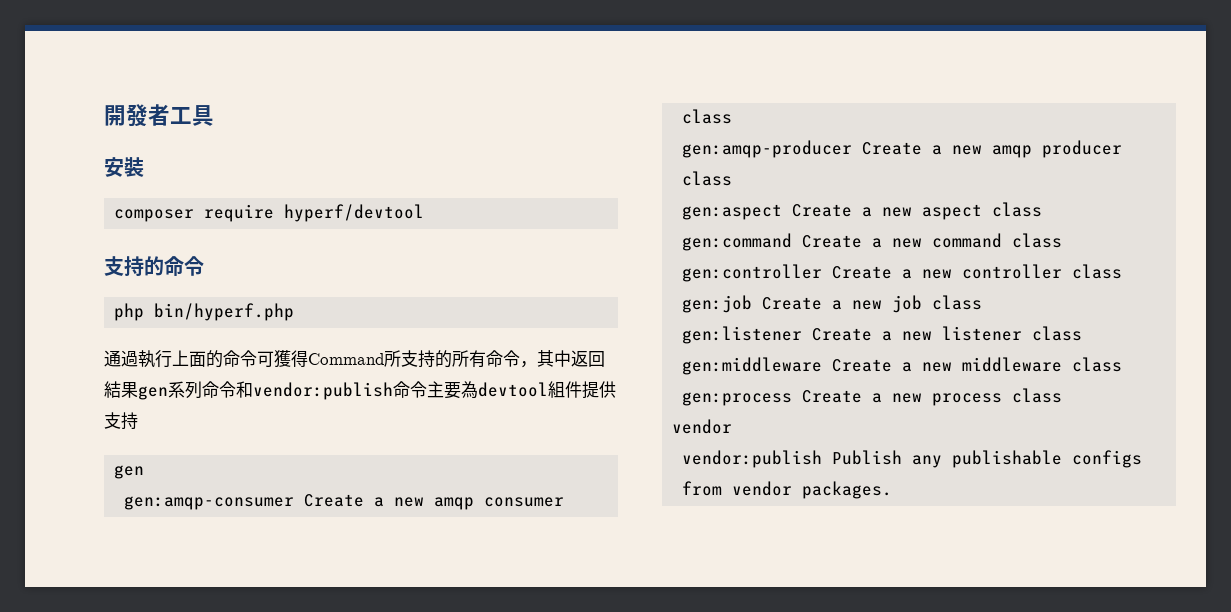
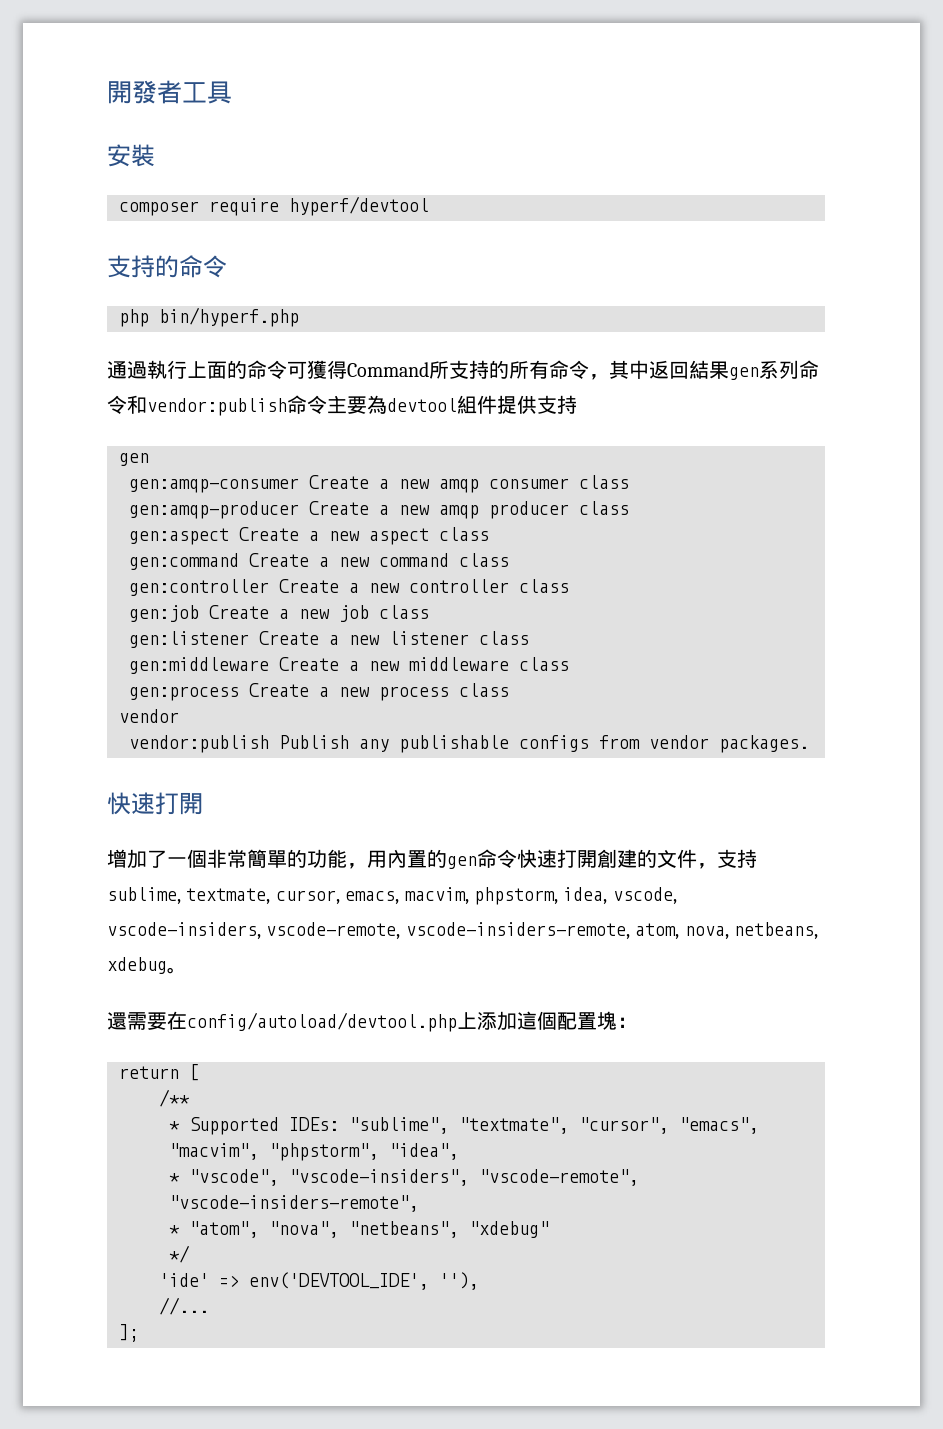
(893, 490) none -> [107,792,203,815] [107,849,757,869] [107,887,677,905] [107,922,818,940] [107,957,187,974] [107,1011,637,1032] [119,1064,199,1081] [159,1089,190,1107] [169,1117,759,1135] [169,1143,459,1161] [169,1169,639,1186] [169,1195,419,1212] [169,1221,549,1238] [169,1245,190,1263] [159,1272,479,1290] [159,1297,209,1315] [119,1324,139,1342] // 快速打開 // 增加了一個非常簡單的功能，用內置的gen命令快速打開創建的文件，支持sublime, textmate, cursor, emacs, macvim, phpstorm, idea, vscode, vscode-insiders, vscode-remote, vscode-insiders-remote, atom, nova, netbeans, xdebug。 // 還需要在config/autoload/devtool.php上添加這個配置塊： // return [ // /** // * Supported IDEs: "sublime", "textmate", "cursor", "emacs", "macvim", "phpstorm", "idea", // * "vscode", "vscode-insiders", "vscode-remote", "vscode-insiders-remote", // * "atom", "nova", "netbeans", "xdebug" // */ // 'ide' => env('DEVTOOL_IDE', ''), // //... // ];

